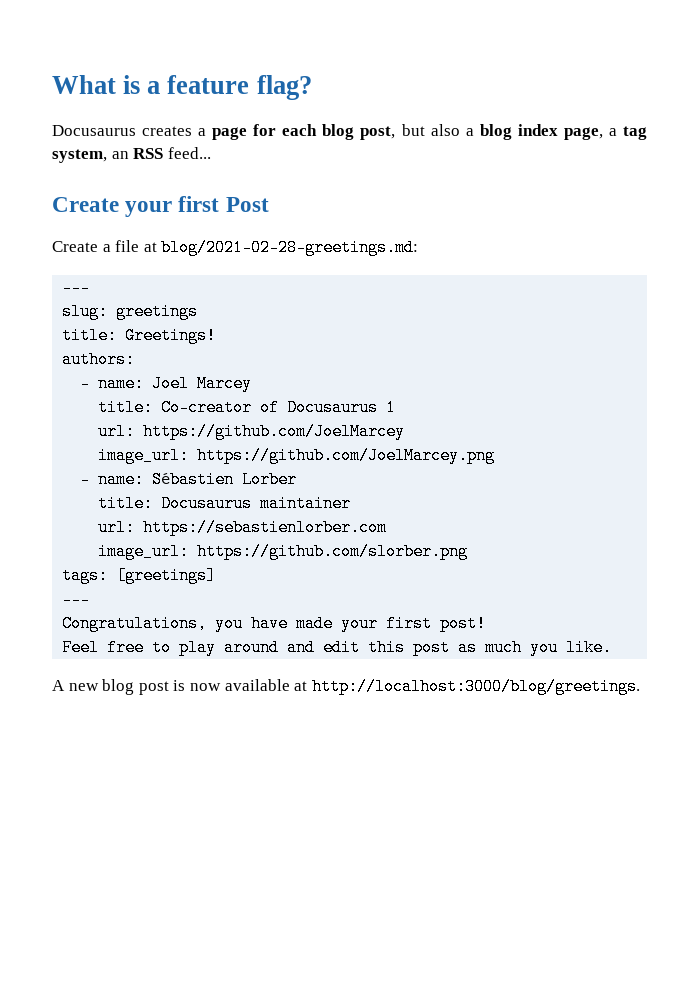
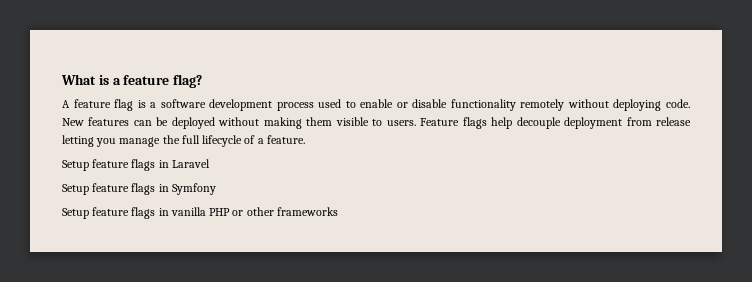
[52,124,647,140] [52,147,211,163] [52,196,269,217] [52,239,419,256] [62,279,91,296] [62,303,199,320] [62,327,217,344] [62,351,136,368] [80,375,253,392] [98,399,397,416] [98,423,406,440] [98,447,496,464] [80,471,298,488] [98,495,352,512] [98,519,388,536] [98,543,469,560] [62,567,217,584] [62,591,91,608] [62,615,487,632] [62,639,613,656] [52,678,640,695] Docusaurus creates a page for each blog post, but also a blog index page, a tag system, an RSS feed... // Create your first Post // Create a file at blog/2021-02-28-greetings.md: // --- // slug: greetings // title: Greetings! // authors: // - name: Joel Marcey // title: Co-creator of Docusaurus 1 // url: https://github.com/JoelMarcey // image_url: https://github.com/JoelMarcey.png // - name: Sébastien Lorber // title: Docusaurus maintainer // url: https://sebastienlorber.com // image_url: https://github.com/slorber.png // tags: [greetings] // --- // Congratulations, you have made your first post! // Feel free to play around and edit this post as much you like. // A new blog post is now available at http://localhost:3000/blog/greetings. -> [62,99,690,111] [62,117,692,129] [62,135,305,147] [62,159,210,171] [62,183,216,195] [62,207,338,219] A feature flag is a software development process used to enable or disable functionality remotely without deploying code. New features can be deployed without making them visible to users. Feature flags help decouple deployment from release letting you manage the full lifecycle of a feature. // Setup feature flags in Laravel // Setup feature flags in Symfony // Setup feature flags in vanilla PHP or other frameworks

